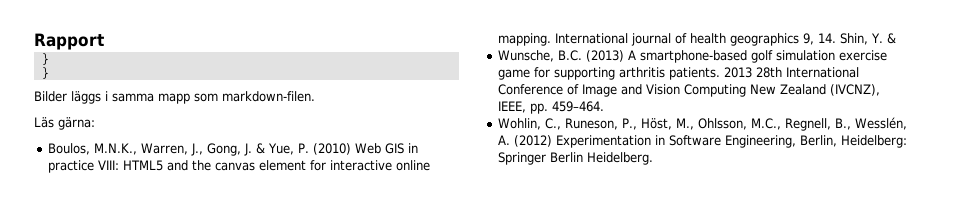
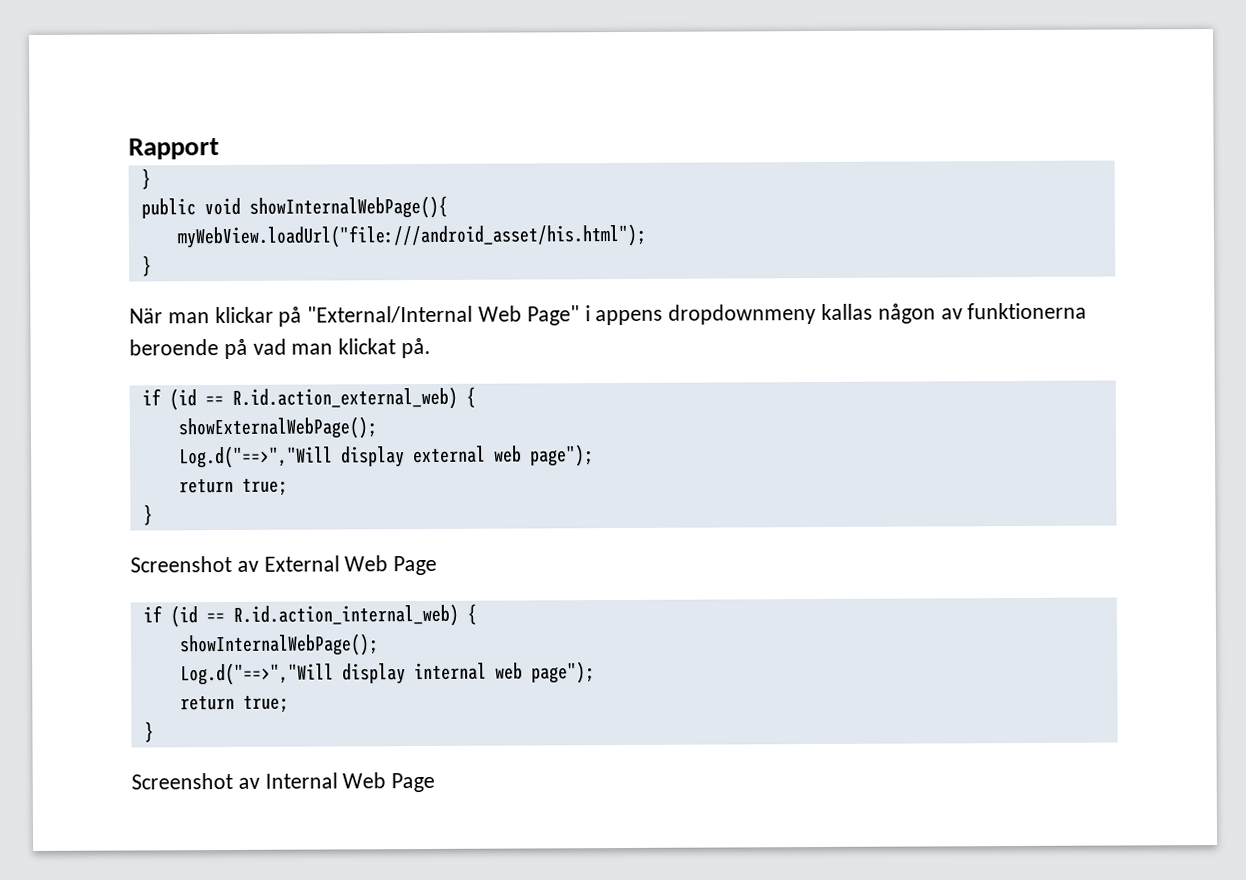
[41,67,49,79] [34,91,315,104] [34,117,95,130] [48,143,419,156] [48,160,431,173] [498,33,897,46] [498,50,888,63] [498,67,860,80] [498,84,881,97] [498,101,605,114] [498,117,908,131] [498,135,908,148] [498,152,654,165] } // Bilder läggs i samma mapp som markdown-filen. // Läs gärna: // Boulos, M.N.K., Warren, J., Gong, J. & Yue, P. (2010) Web GIS in practice VIII: HTML5 and the canvas element for interactive online mapping. International journal of health geographics 9, 14. Shin, Y. & // Wunsche, B.C. (2013) A smartphone-based golf simulation exercise game for supporting arthritis patients. 2013 28th International Conference of Image and Vision Computing New Zealand (IVCNZ), IEEE, pp. 459–464. // Wohlin, C., Runeson, P., Höst, M., Ohlsson, M.C., Regnell, B., Wesslén, A. (2012) Experimentation in Software Engineering, Berlin, Heidelberg: Springer Berlin Heidelberg. -> [140,195,448,219] [176,223,647,249] [141,255,152,277] [129,302,1088,327] [129,337,432,360] [141,386,476,411] [177,416,377,440] [178,444,594,469] [178,478,288,496] [142,504,153,526] [130,555,438,576] [142,603,477,628] [178,633,379,657] [179,661,595,686] [179,695,289,713] [143,721,154,743] [131,772,436,793] public void showInternalWebPage(){ // myWebView.loadUrl("file:///android_asset/his.html"); // } // När man klickar på "External/Internal Web Page" i appens dropdownmeny kallas någon av funktionerna beroende på vad man klickat på. // if (id == R.id.action_external_web) { // showExternalWebPage(); // Log.d("==>","Will display external web page"); // return true; // } // Screenshot av External Web Page // if (id == R.id.action_internal_web) { // showInternalWebPage(); // Log.d("==>","Will display internal web page"); // return true; // } // Screenshot av Internal Web Page

